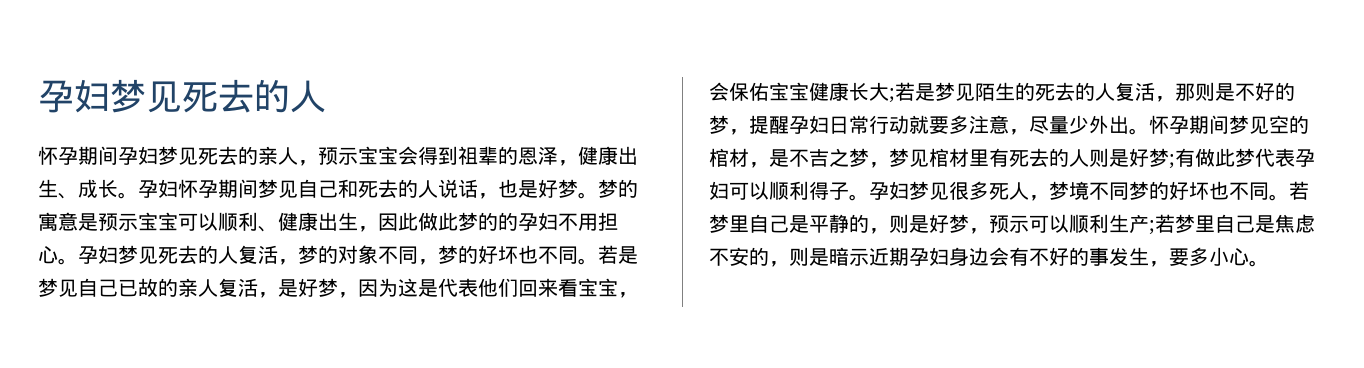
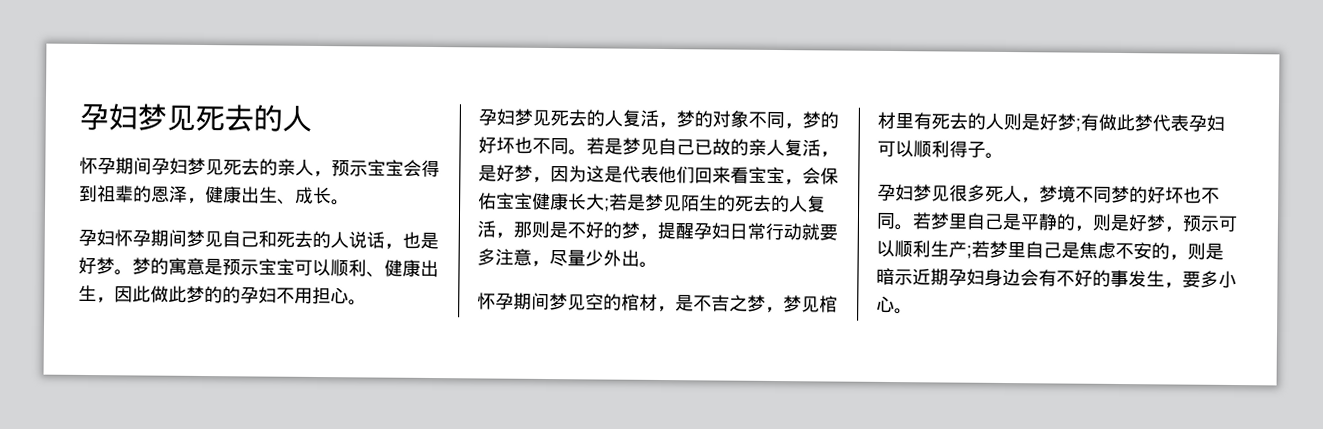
(138, 195) none -> (350, 202) //
(78, 261) none -> (367, 302) //
(1149, 131) none -> (658, 264) //
(869, 197) none -> (1004, 155) //

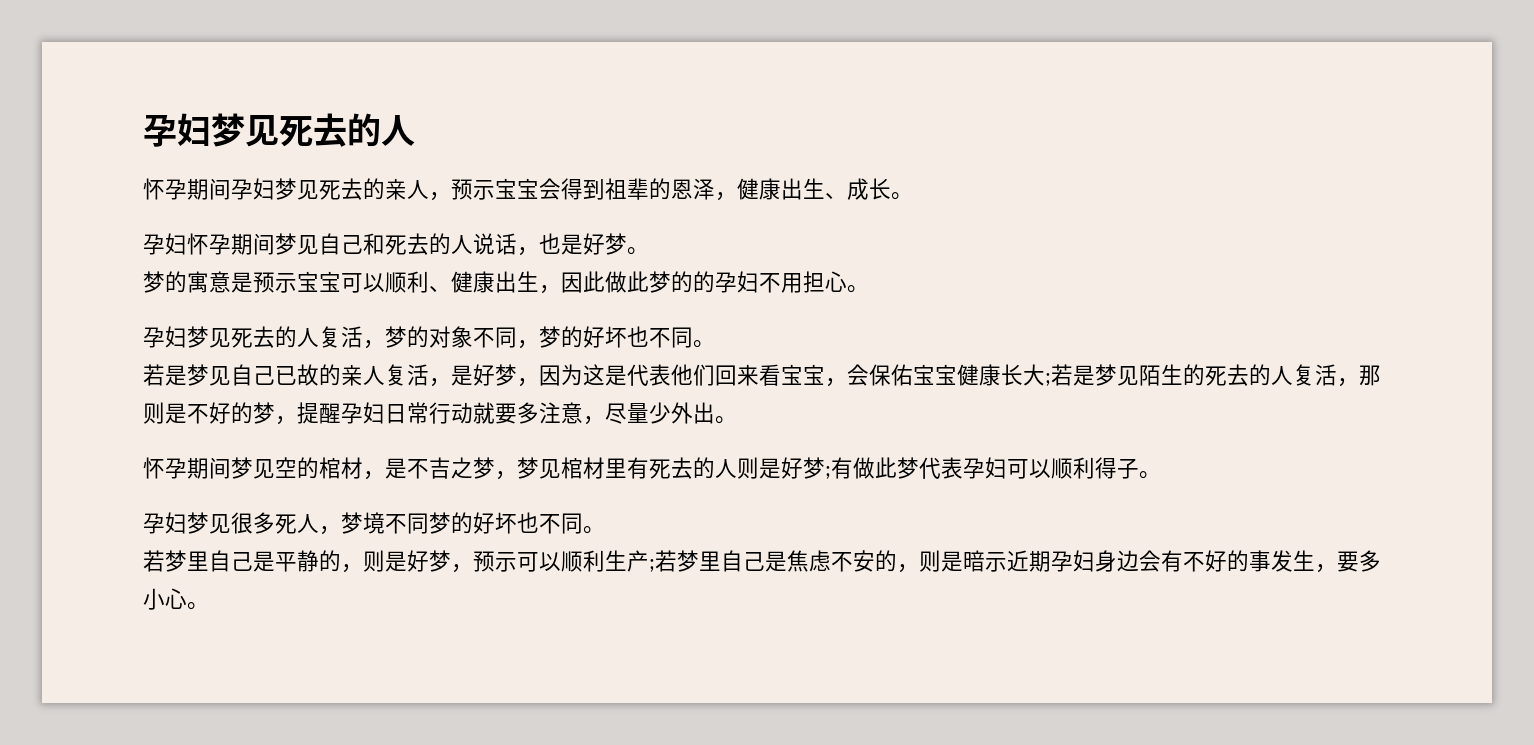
(133, 272) none -> (649, 251) //
(587, 152) none -> (715, 344) //
(913, 227) none -> (605, 530) //

